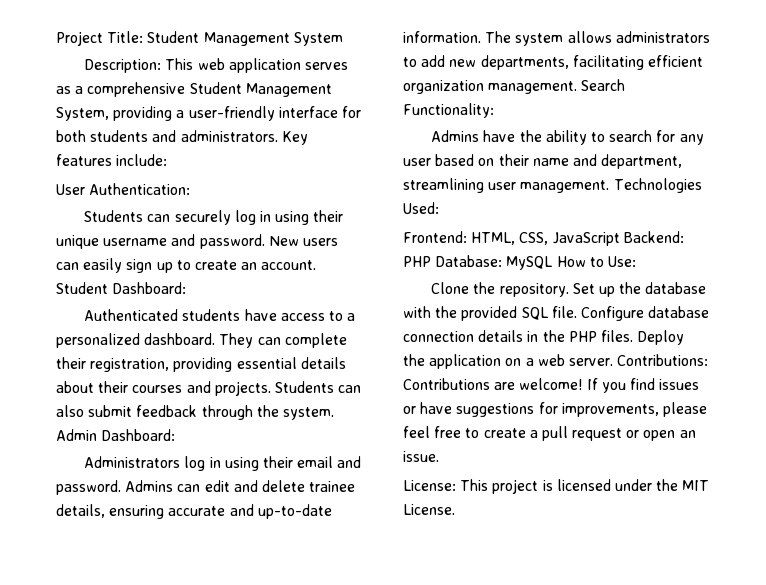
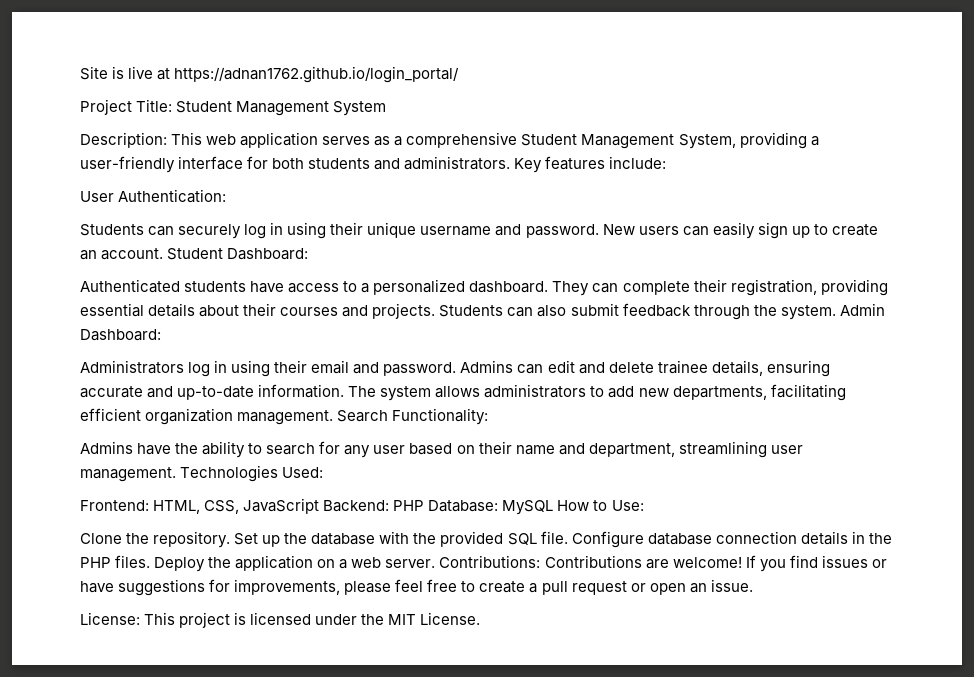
(56, 38) none -> [80,66,460,83] Site is live at https://adnan1762.github.io/login_portal/ //

